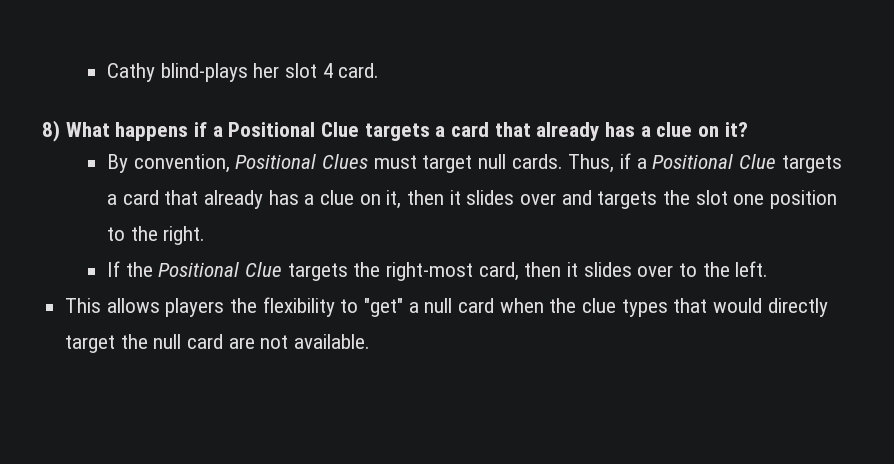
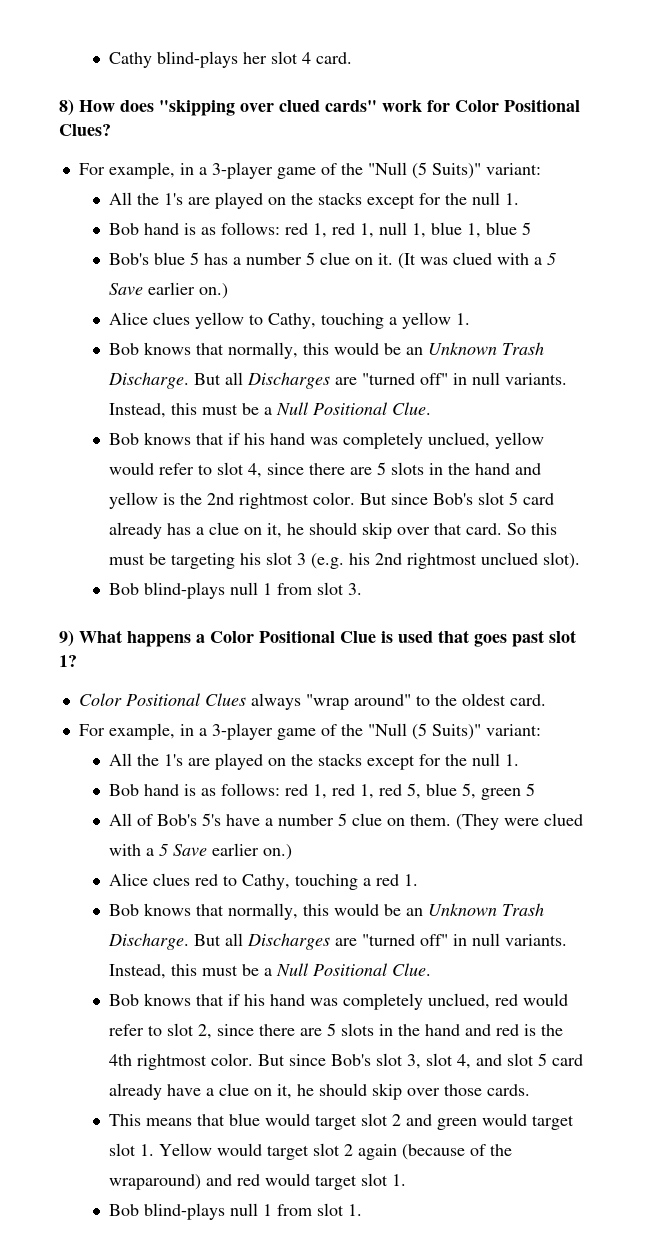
[65,122,748,141] [107,153,842,173] [107,190,199,205] What happens if a Positional Clue targets a card that already has a clue on it? // By convention, Positional Clues must target null cards. Thus, if a Positional Clue targets a card that -> [79,99,580,116] [59,124,111,136] [78,162,541,179] [109,192,520,209] [109,222,532,238] [109,252,557,269] [109,282,229,299] [109,312,471,329] [109,342,545,359] [108,372,568,389] [109,402,432,418] [109,432,545,449] [109,462,542,478] [109,492,555,509] How does "skipping over clued cards" work for Color Positional Clues? // For example, in a 3-player game of the "Null (5 Suits)" variant: // All the 1's are played on the stacks except for the null 1. // Bob hand is as follows: red 1, red 1, null 1, blue 1, blue 5 // Bob's blue 5 has a number 5 clue on it. (It was clued with a 5 Save earlier on.) // Alice clues yellow to Cathy, touching a yellow 1. // Bob knows that normally, this would be an Unknown Trash Discharge. But all Discharges are "turned off" in null variants. Instead, this must be a Null Positional Clue. // Bob knows that if his hand was completely unclued, yellow would refer to slot 4, since there are 5 slots in the hand and yellow is the 2nd rightmost color. But since Bob's slot 5 card
[407,190,838,209] [107,226,206,245] [107,261,769,281] [65,297,828,317] [65,334,371,353] then it slides over and targets the slot one position to the right. // If the Positional Clue targets the right-most card, then it slides over to the left. // This allows players the flexibility to "get" a null card when the clue types that would directly target the null card are not available. -> [287,522,558,539] [109,552,581,569] [109,582,363,599] [59,630,576,647] [59,655,77,667] [78,693,546,710] [78,723,541,740] [109,753,520,770] [109,783,536,800] [109,813,584,830] [109,843,293,860] [109,873,419,890] [109,903,545,920] [108,933,568,950] [109,963,432,979] [109,993,569,1010] [109,1023,564,1039] [109,1053,584,1070] [109,1083,531,1100] [109,1113,575,1130] [109,1143,513,1160] [109,1173,407,1190] [109,1203,363,1220] he should skip over that card. So this must be targeting his slot 3 (e.g. his 2nd rightmost unclued slot). // Bob blind-plays null 1 from slot 3. // 9) What happens a Color Positional Clue is used that goes past slot 1? // Color Positional Clues always "wrap around" to the oldest card. // For example, in a 3-player game of the "Null (5 Suits)" variant: // All the 1's are played on the stacks except for the null 1. // Bob hand is as follows: red 1, red 1, red 5, blue 5, green 5 // All of Bob's 5's have a number 5 clue on them. (They were clued with a 5 Save earlier on.) // Alice clues red to Cathy, touching a red 1. // Bob knows that normally, this would be an Unknown Trash Discharge. But all Discharges are "turned off" in null variants. Instead, this must be a Null Positional Clue. // Bob knows that if his hand was completely unclued, red would refer to slot 2, since there are 5 slots in the hand and red is the 4th rightmost color. But since Bob's slot 3, slot 4, and slot 5 card already have a clue on it, he should skip over those cards. // This means that blue would target slot 2 and green would target slot 1. Yellow would target slot 2 again (because of the wraparound) and red would target slot 1. // Bob blind-plays null 1 from slot 1.

